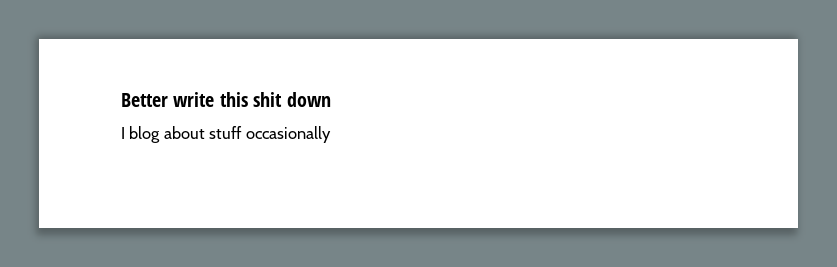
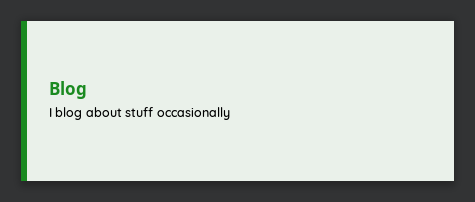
[121,92,331,107] Better write this shit down -> [49,81,87,99] Blog

